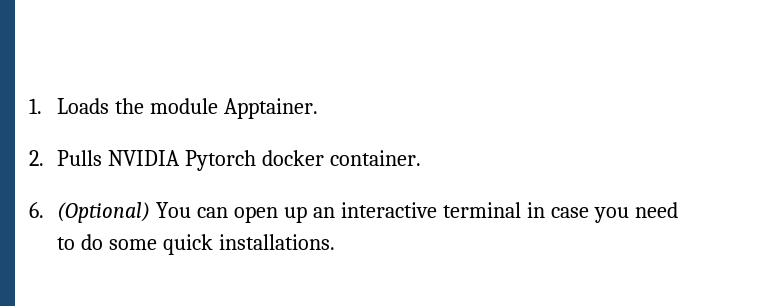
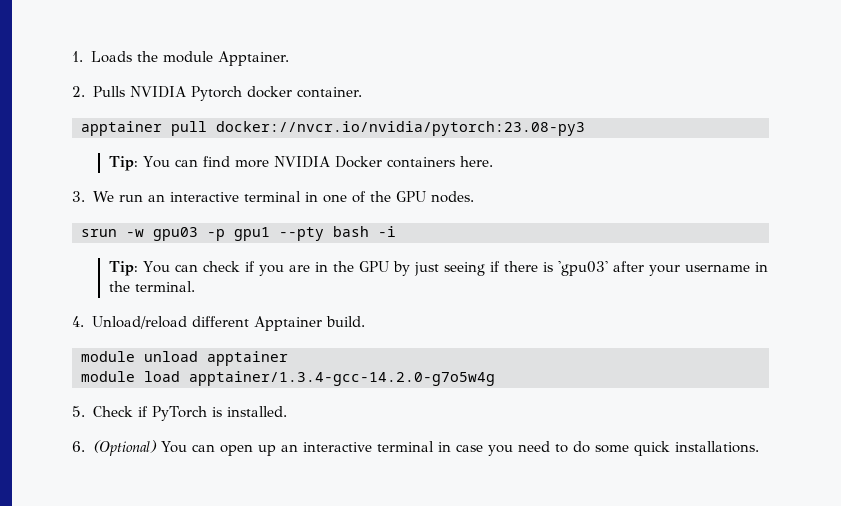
(421, 158) none -> [81,121,585,136] [108,156,493,171] [72,191,475,203] [81,226,396,241] [108,261,768,276] [108,281,195,292] [72,316,365,331] [81,351,288,366] [81,371,495,386] [72,406,288,421] // apptainer pull docker://nvcr.io/nvidia/pytorch:23.08-py3 // Tip: You can find more NVIDIA Docker containers here. // 3. We run an interactive terminal in one of the GPU nodes. // srun -w gpu03 -p gpu1 --pty bash -i // Tip: You can check if you are in the GPU by just seeing if there is 'gpu03' after your username in the terminal. // 4. Unload/reload different Apptainer build. // module unload apptainer // module load apptainer/1.3.4-gcc-14.2.0-g7o5w4g // 5. Check if PyTorch is installed.

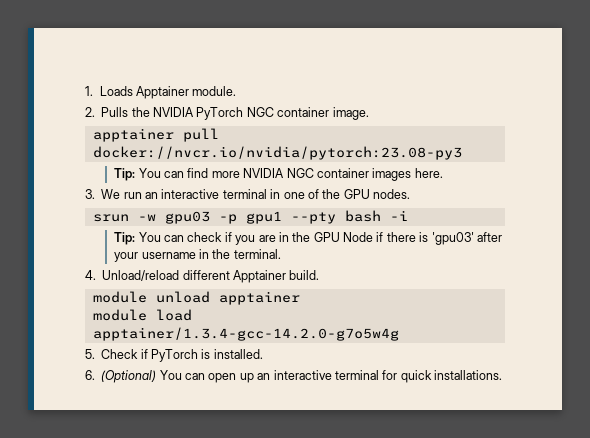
[136,51,290,66] the module Apptainer. -> [135,86,237,99] Apptainer module.
[129,86,363,101] NVIDIA Pytorch docker container. -> [131,107,369,120] the NVIDIA PyTorch NGC container image.
[334,156,455,168] Docker containers -> [286,168,412,181] NGC container images
[392,261,485,276] by just seeing -> [342,232,373,242] Node
[438,441,630,456] in case you need to do some -> [382,370,398,380] for

